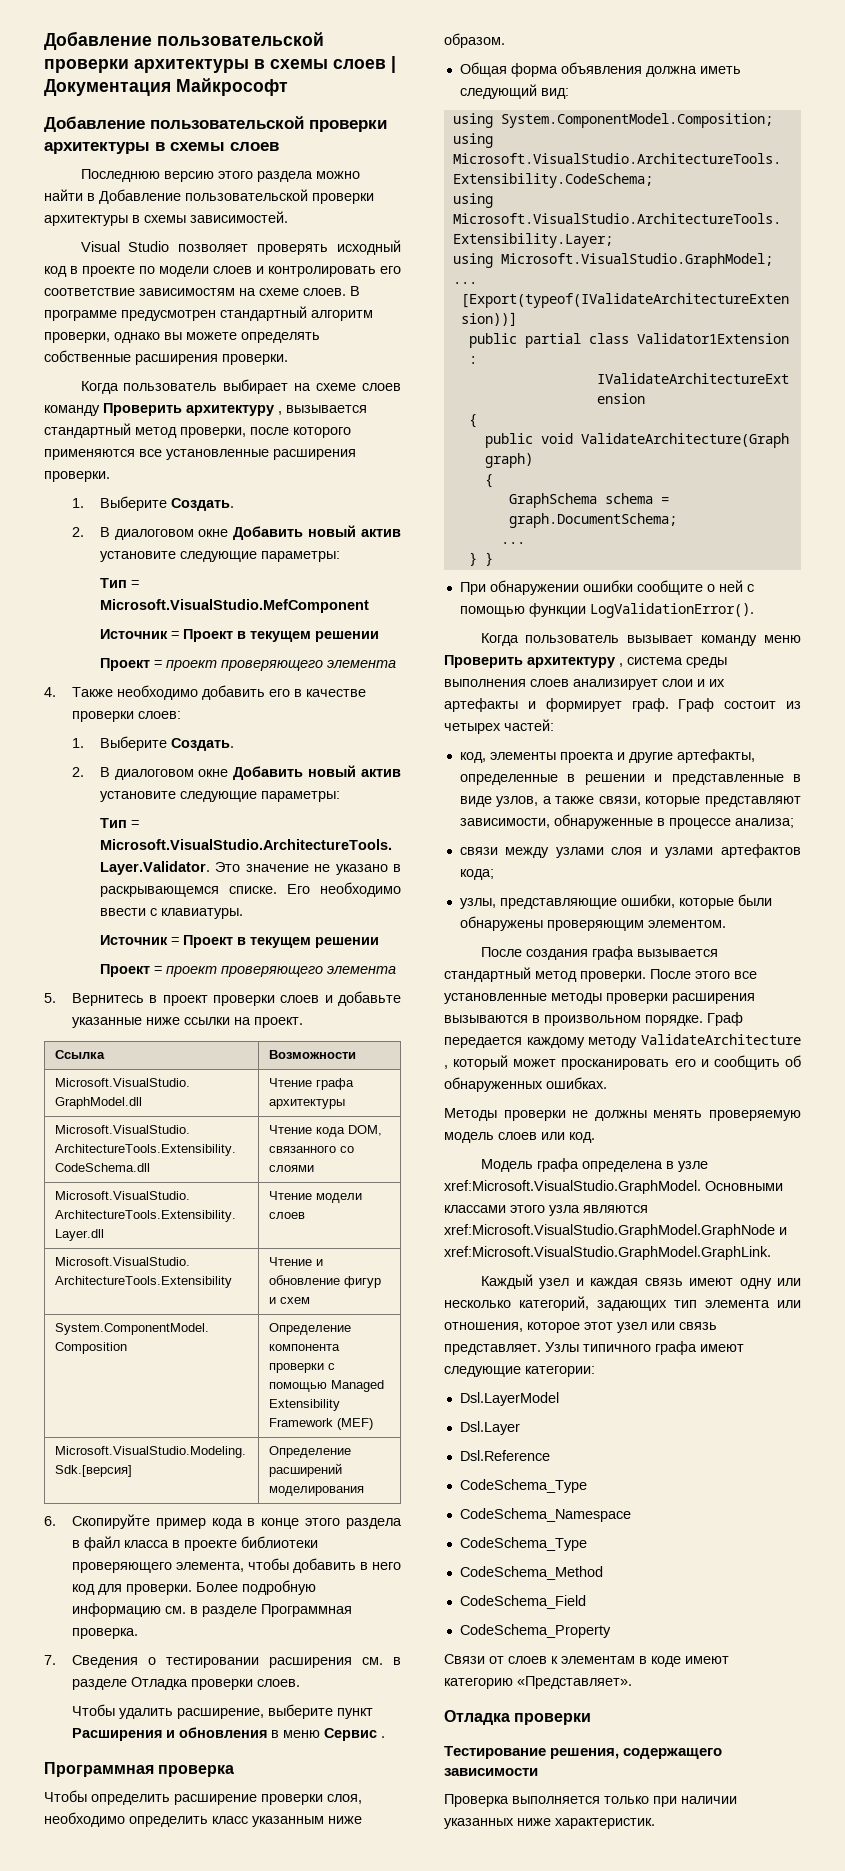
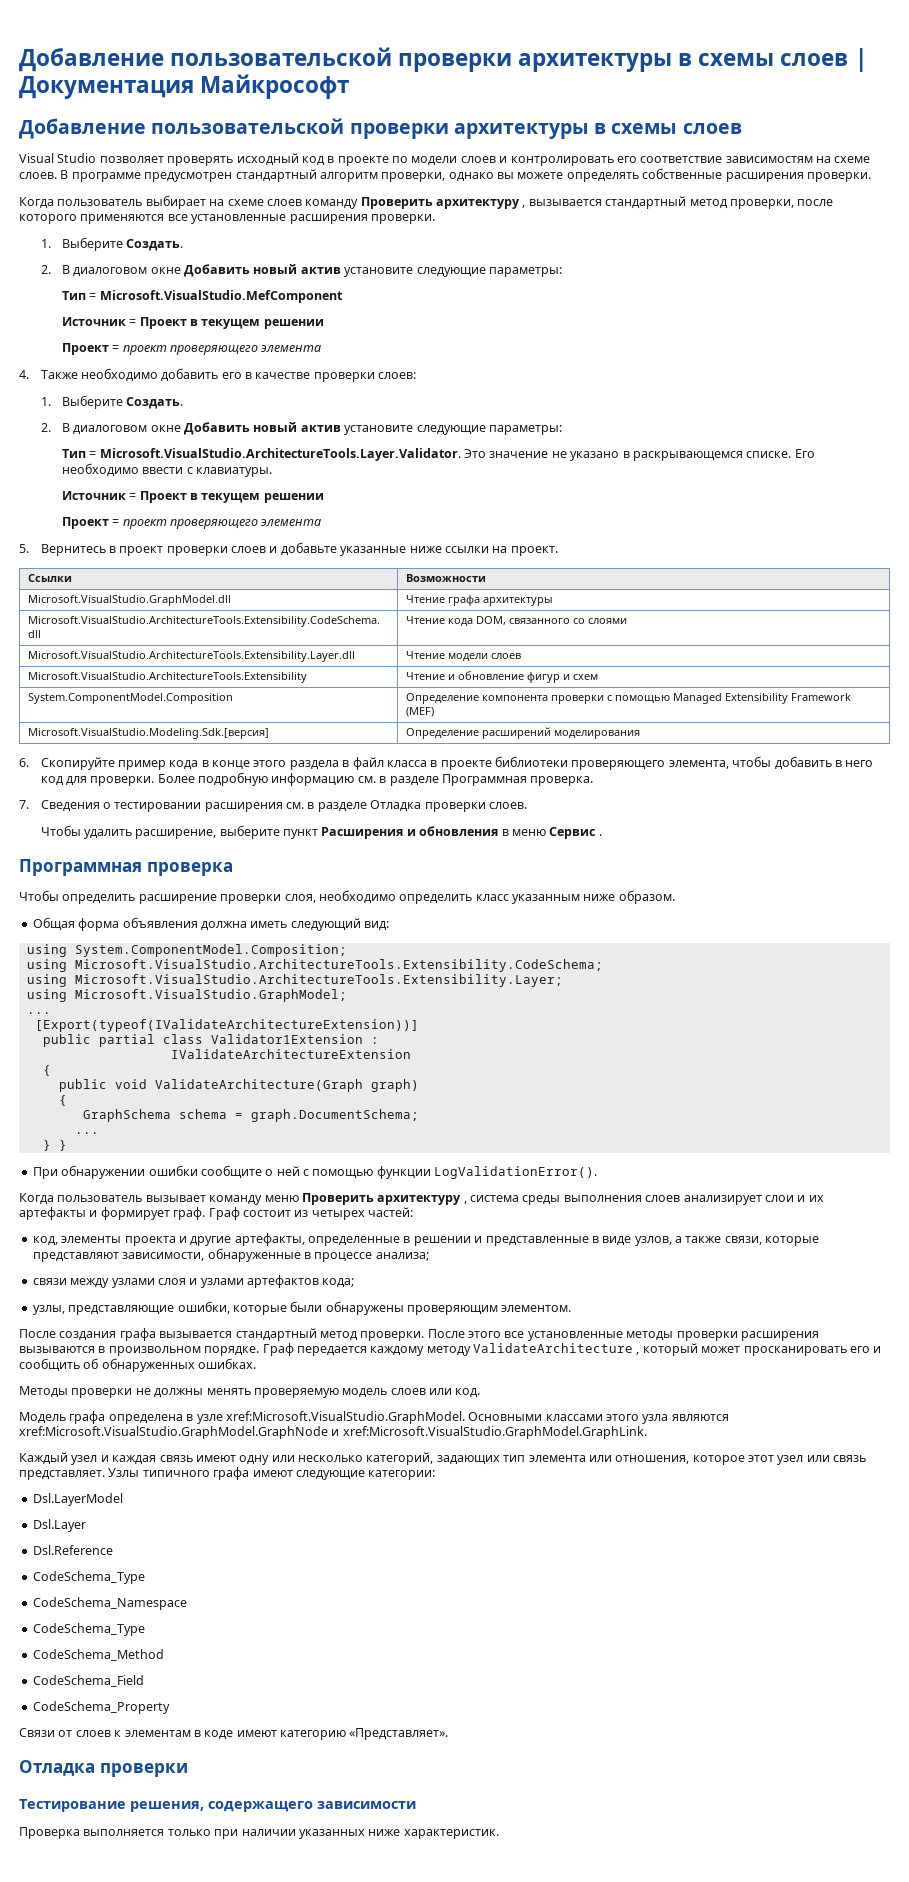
[80,169,360,182] [44,189,374,204] [44,211,288,226] // Последнюю версию этого раздела можно найти в Добавление пользовательской проверки архитектуры в схемы зависимостей. -> (742, 128) none
[55,1050,106,1059] Ссылка -> [28,574,73,582] Ссылки

